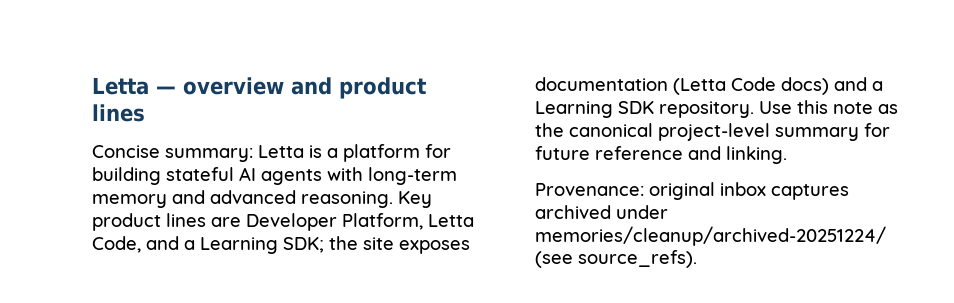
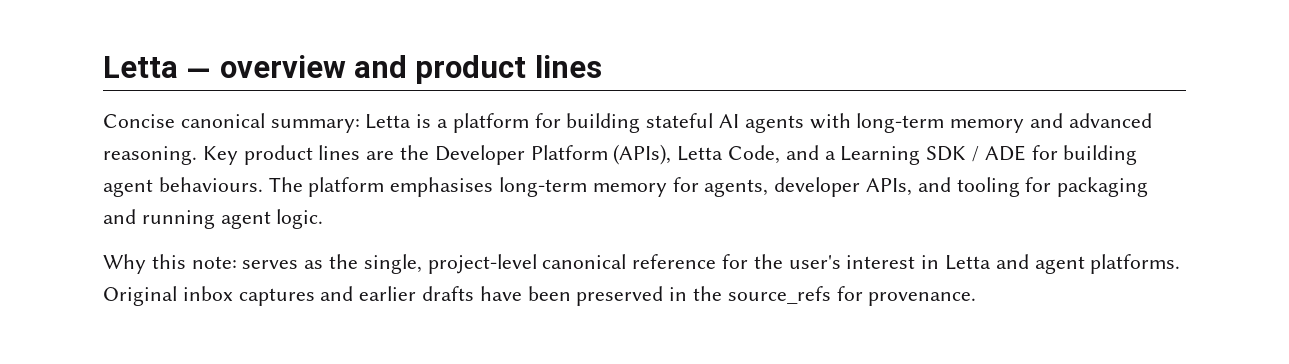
(160, 151) none -> [180,113,265,128] canonical
[246,213,423,231] Developer Platform, -> [400,144,672,165] the Developer Platform (APIs),
[283,236,470,254] [535,77,883,95] [535,100,898,118] [535,123,890,141] [535,146,787,164] [535,182,849,200] [535,205,668,219] [535,226,886,246] [535,250,697,268] SDK; the site exposes documentation (Letta Code docs) and a Learning SDK repository. Use this note as the canonical project-level summary for future reference and linking. // Provenance: original inbox captures archived under memories/cleanup/archived-20251224/ (see source_refs). -> [926,145,1138,165] [103,177,1149,197] [103,209,324,229] [103,254,1181,274] [103,286,977,306] SDK / ADE for building agent behaviours. The platform emphasises long-term memory for agents, developer APIs, and tooling for packaging and running agent logic. // Why this note: serves as the single, project-level canonical reference for the user's interest in Letta and agent platforms. Original inbox captures and earlier drafts have been preserved in the source_refs for provenance.

